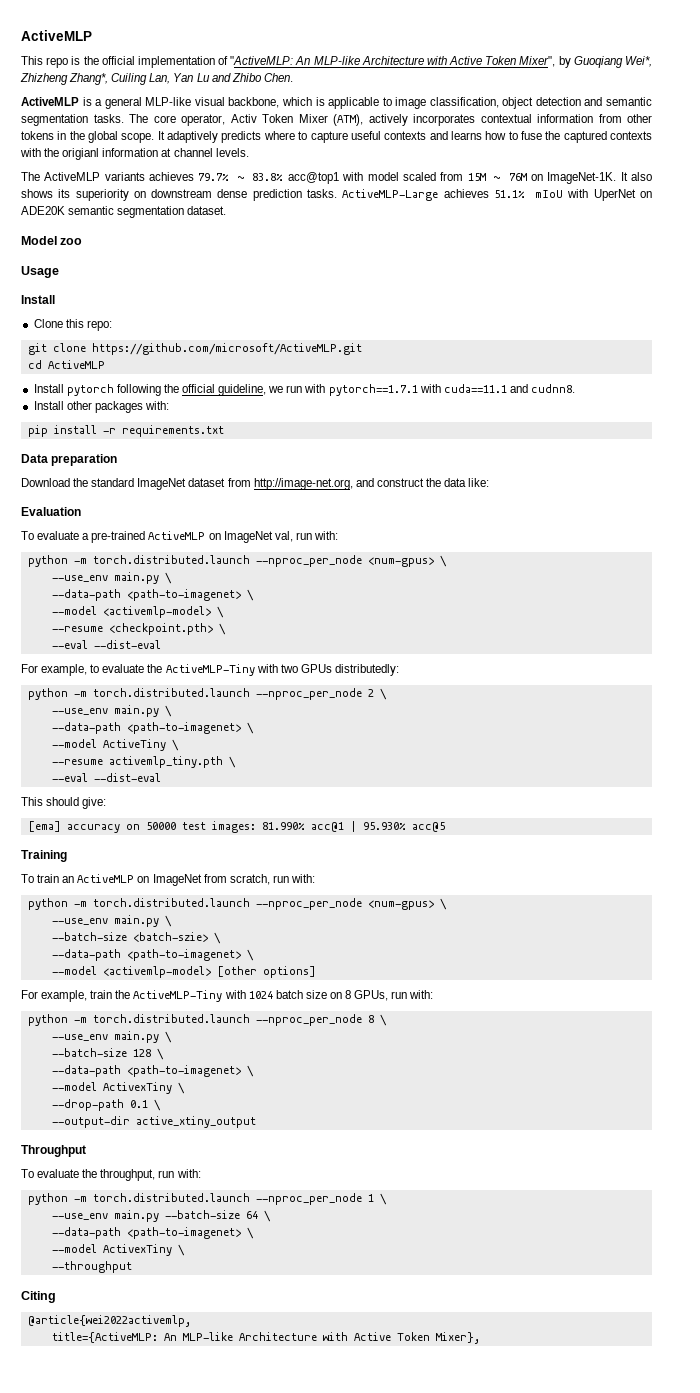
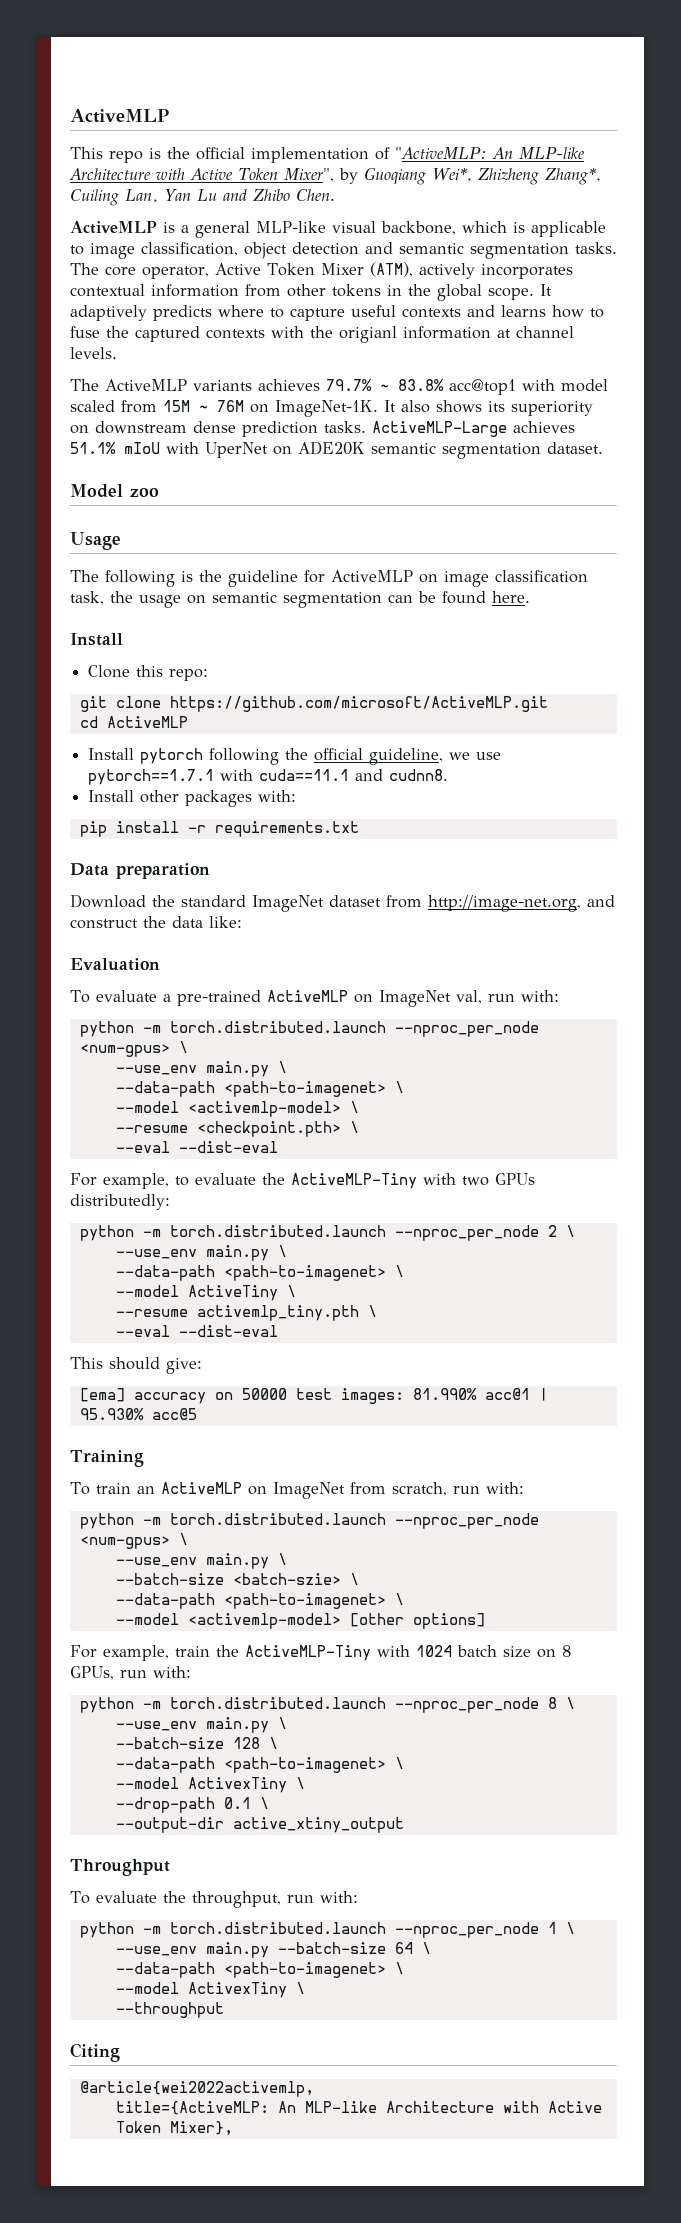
[230,114,257,123] Activ -> [215,263,261,275] Active
(59, 272) none -> [70,570,588,587] [70,591,530,608] // The following is the guideline for ActiveMLP on image classification task, the usage on semantic segmentation can be found here.
[286,384,326,393] run with -> [476,752,502,760] use

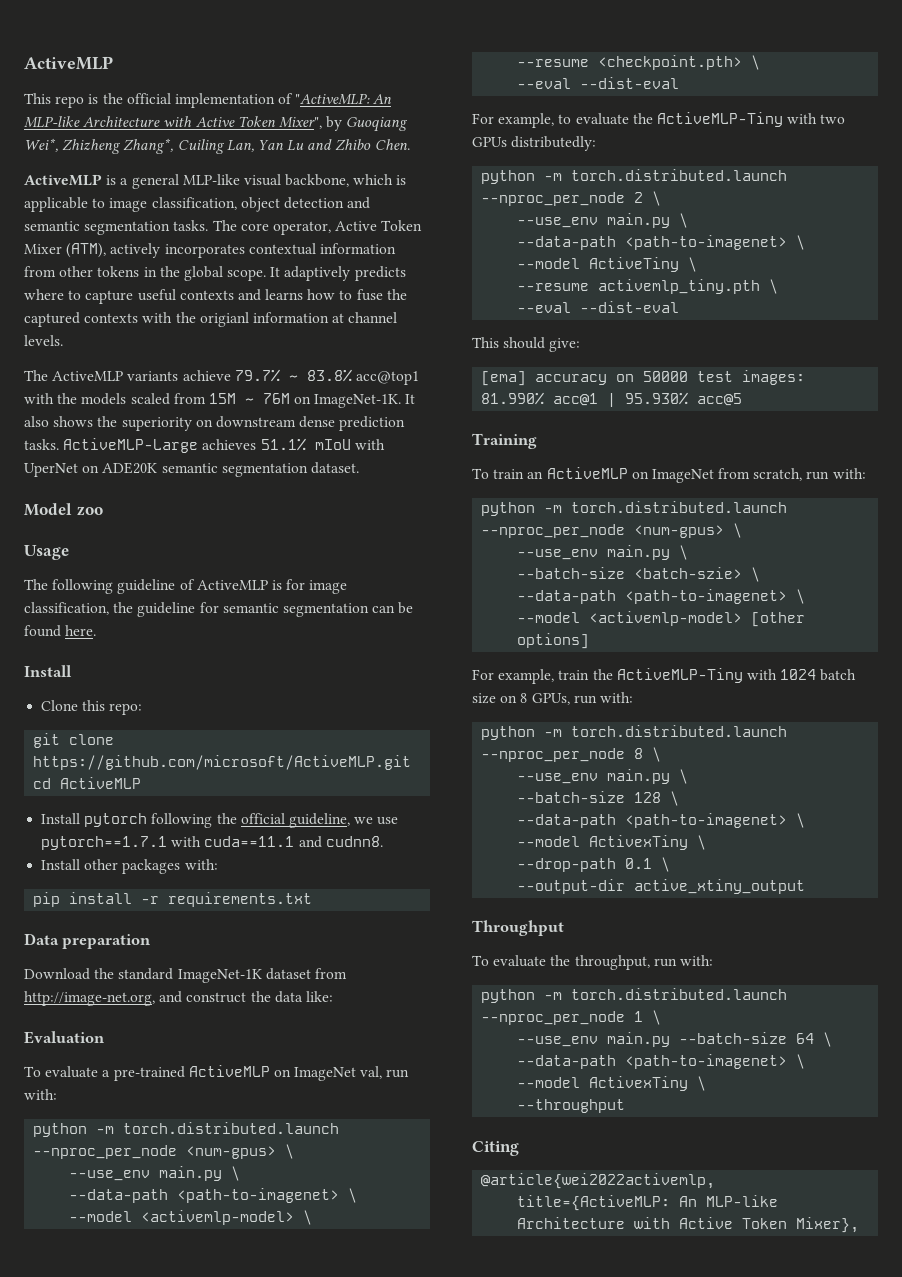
[258,379,320,391] achieves -> [182,370,231,381] achieve
[561,379,608,392] model -> [57,393,127,405] the models
[488,401,505,412] its -> [97,416,118,427] the
[181,570,588,587] [70,591,206,608] is the guideline for ActiveMLP on image classification task, the usage on -> [117,579,348,594] [24,602,219,617] guideline of ActiveMLP is for image classification, the guideline for
[252,895,324,912] ImageNet -> [177,969,262,983] ImageNet-1K

